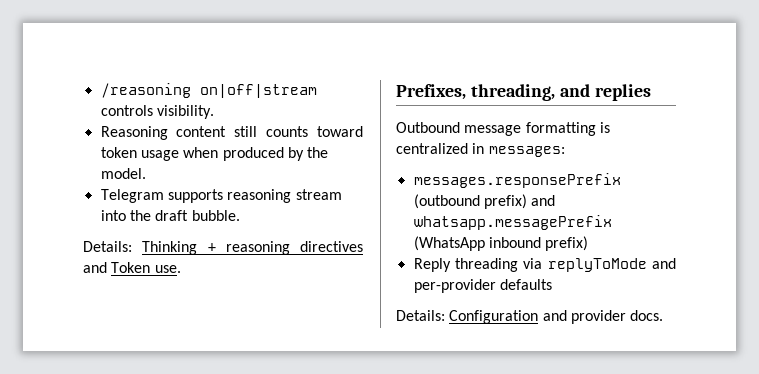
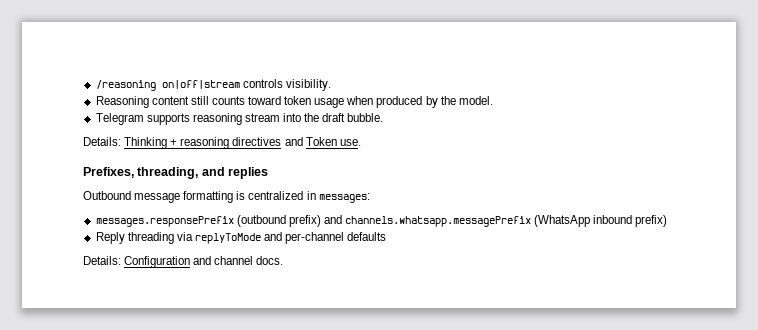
[413,215,612,230] whatsapp.messagePrefix -> [345,216,532,227] channels.whatsapp.messagePrefix
[413,279,496,293] per-provider -> [285,232,345,244] per-channel
[570,310,626,324] provider -> [214,256,254,265] channel

